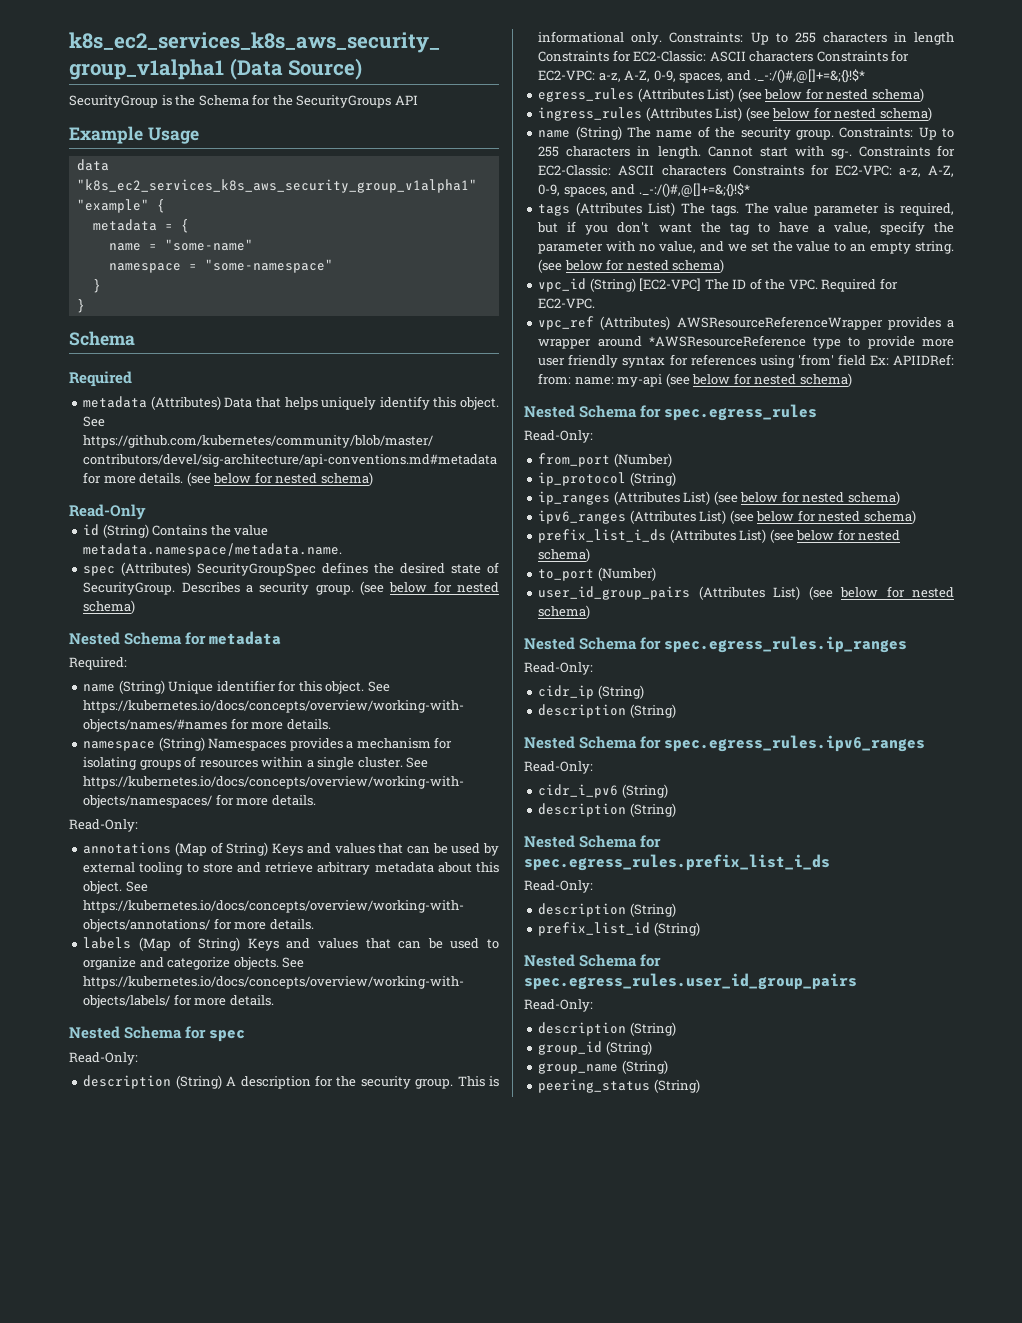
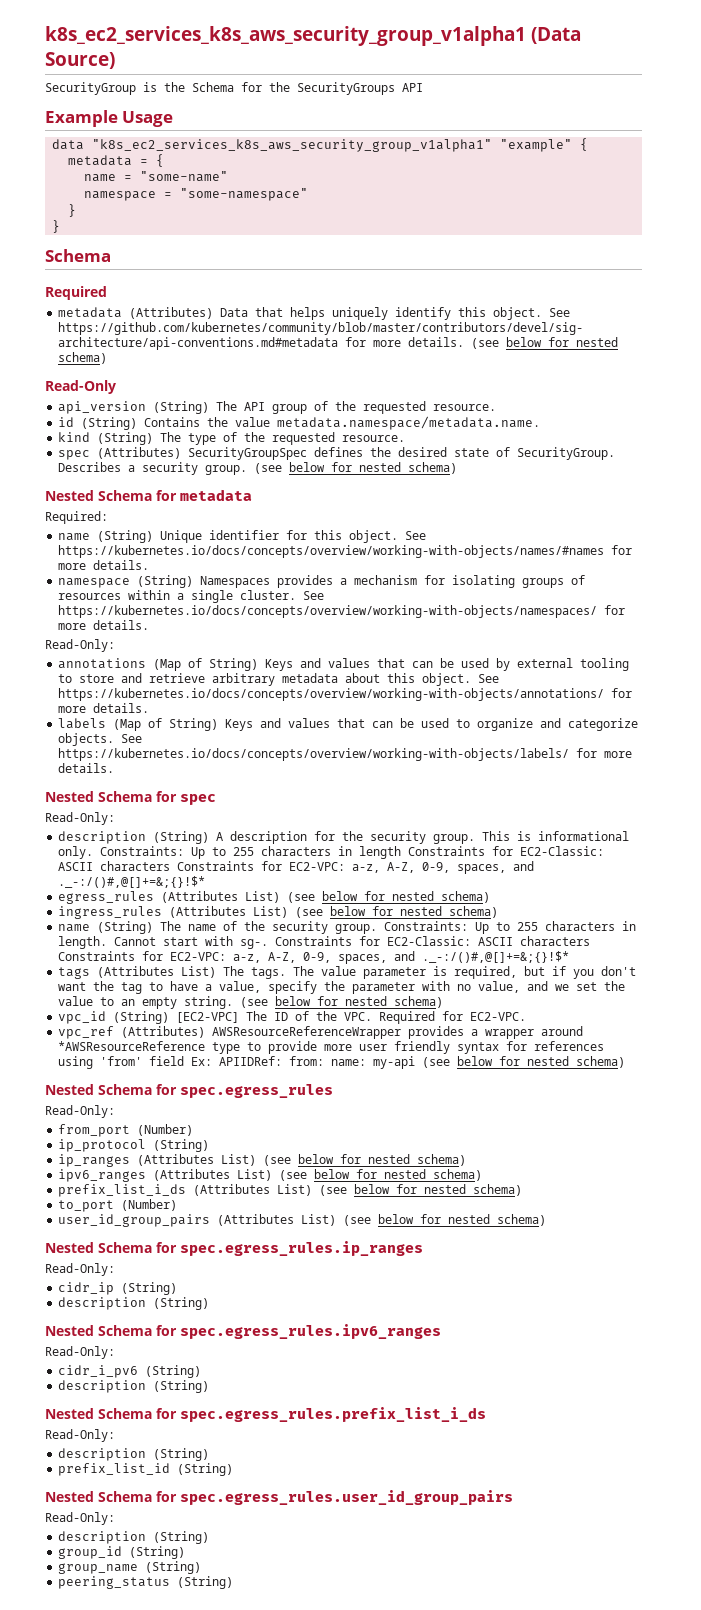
(146, 512) none -> [58,401,497,414] // api_version (String) The API group of the requested resource.
(343, 550) none -> [58,432,406,445] // kind (String) The type of the requested resource.

